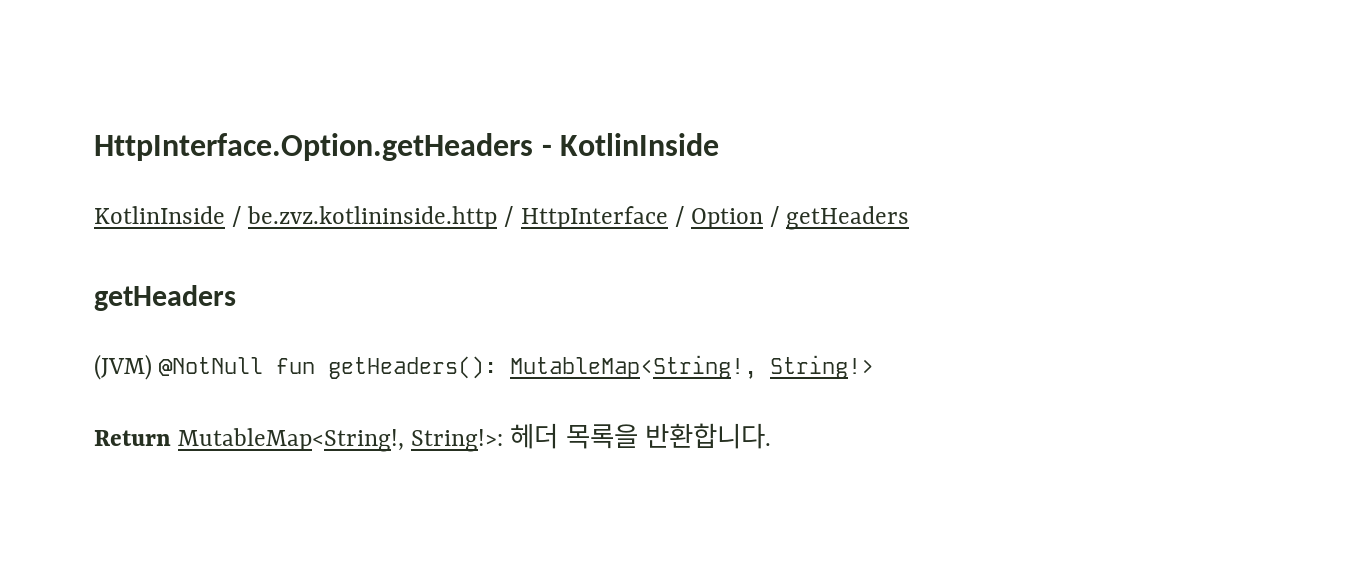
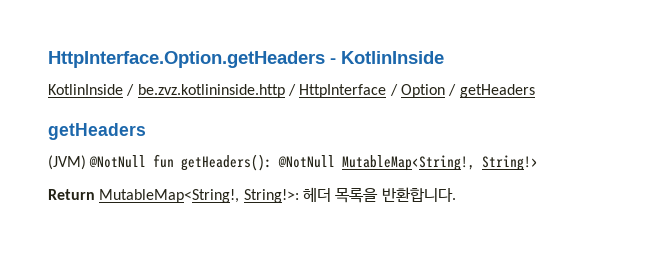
(498, 367) none -> [278,155,336,168] @NotNull

